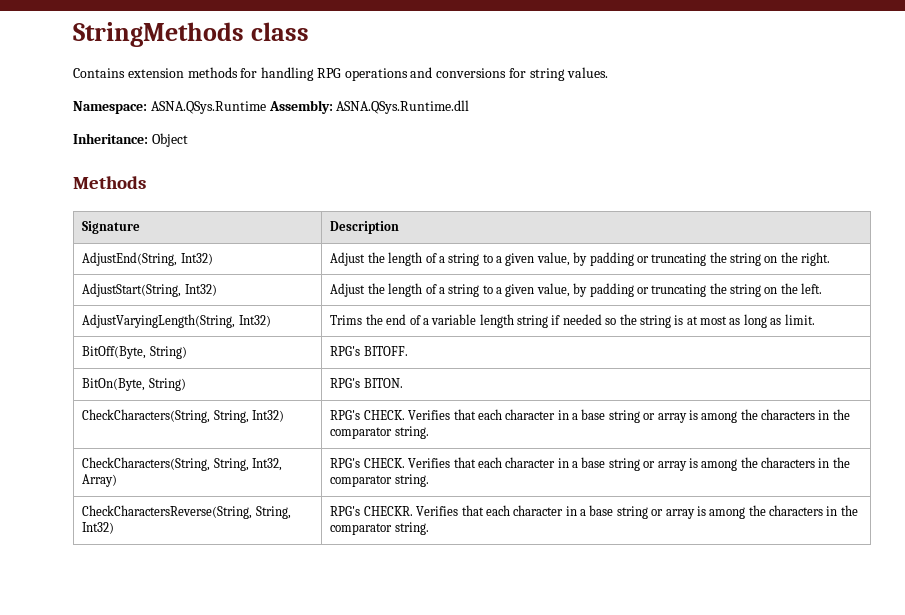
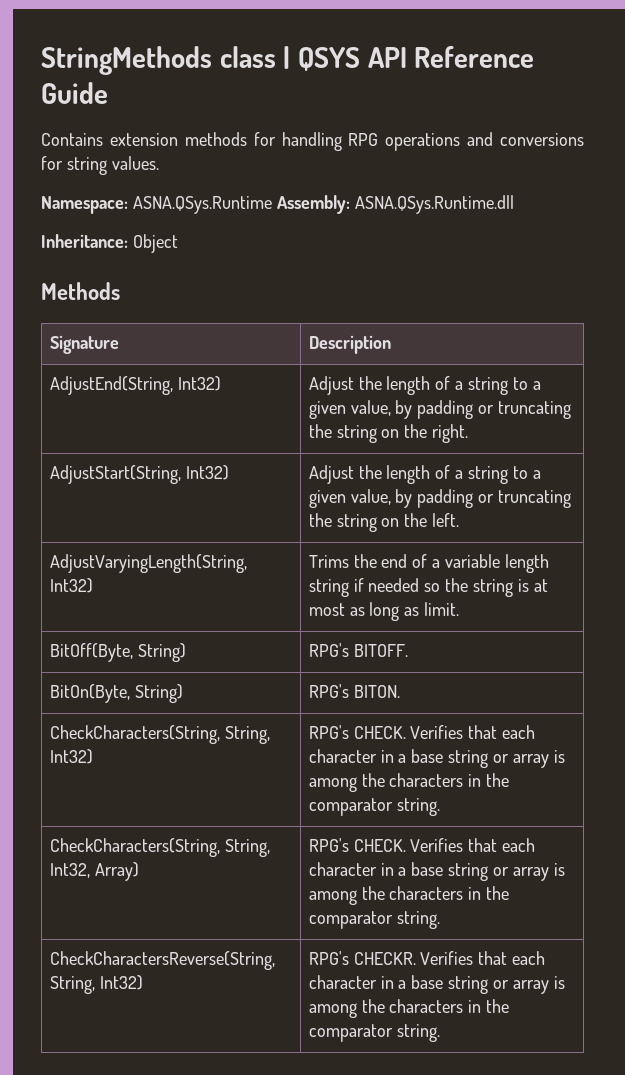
(309, 31) none -> [283,46,535,71] [41,82,108,104] | QSYS API Reference Guide

